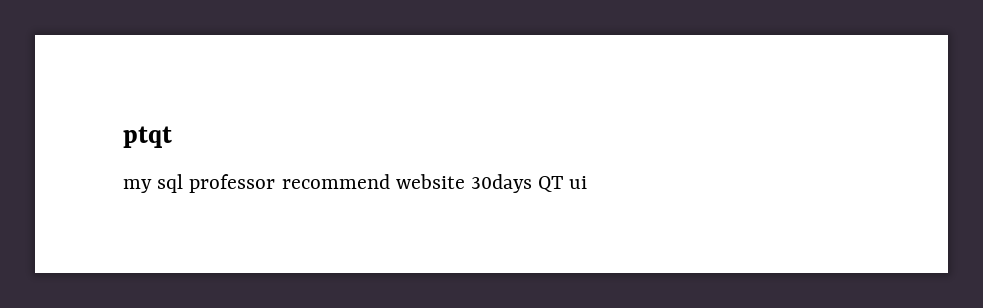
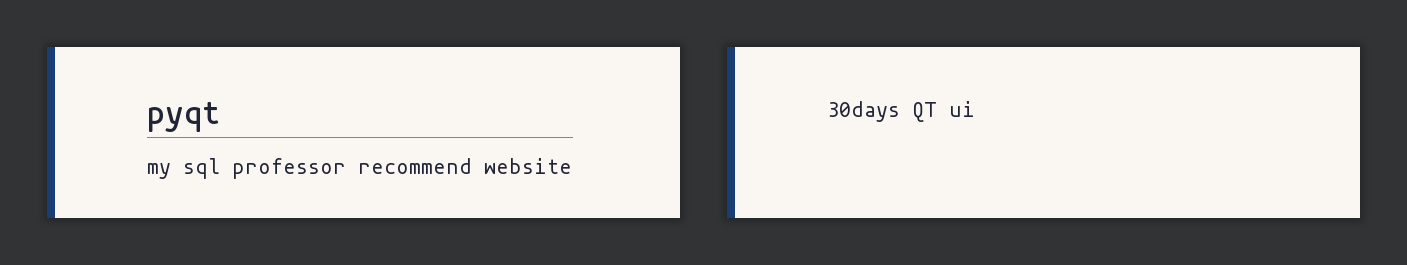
[123,126,172,148] ptqt -> [147,102,220,132] pyqt

